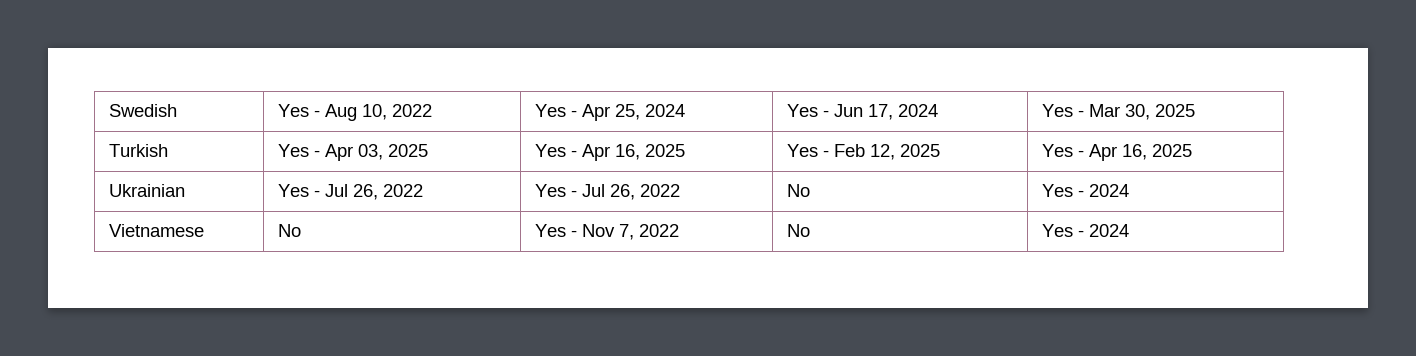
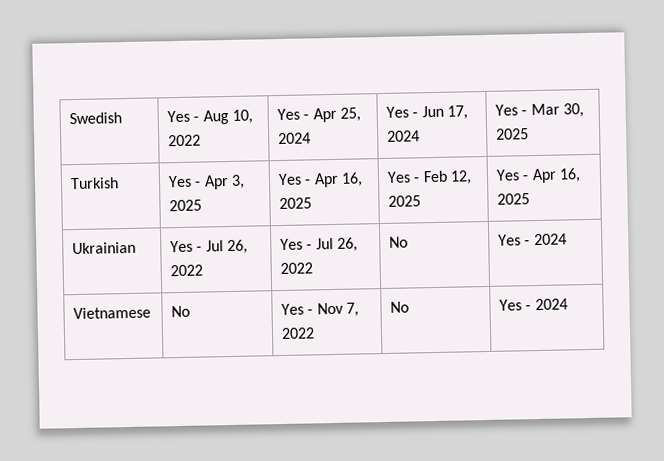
[358,144,384,160] 03, -> [230,174,245,189] 3,

